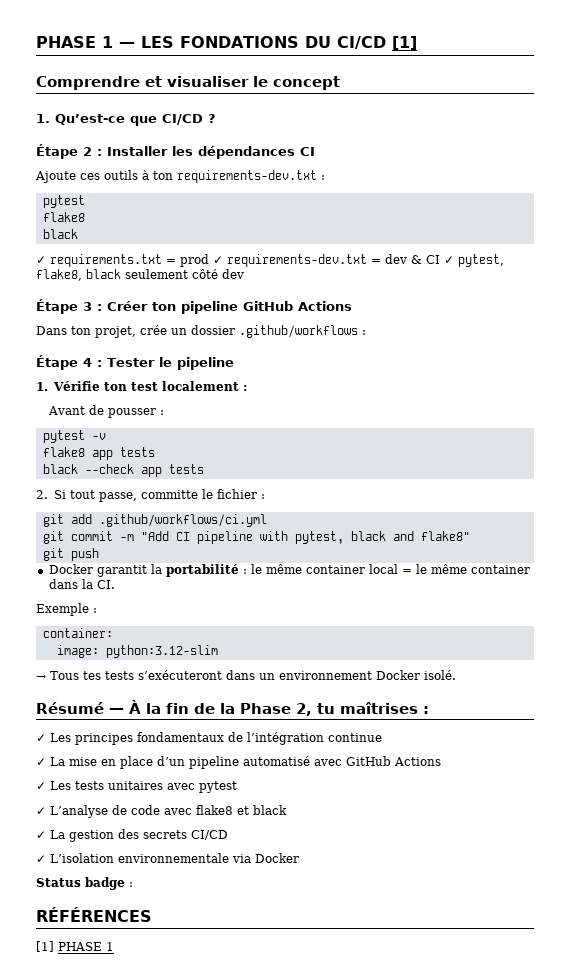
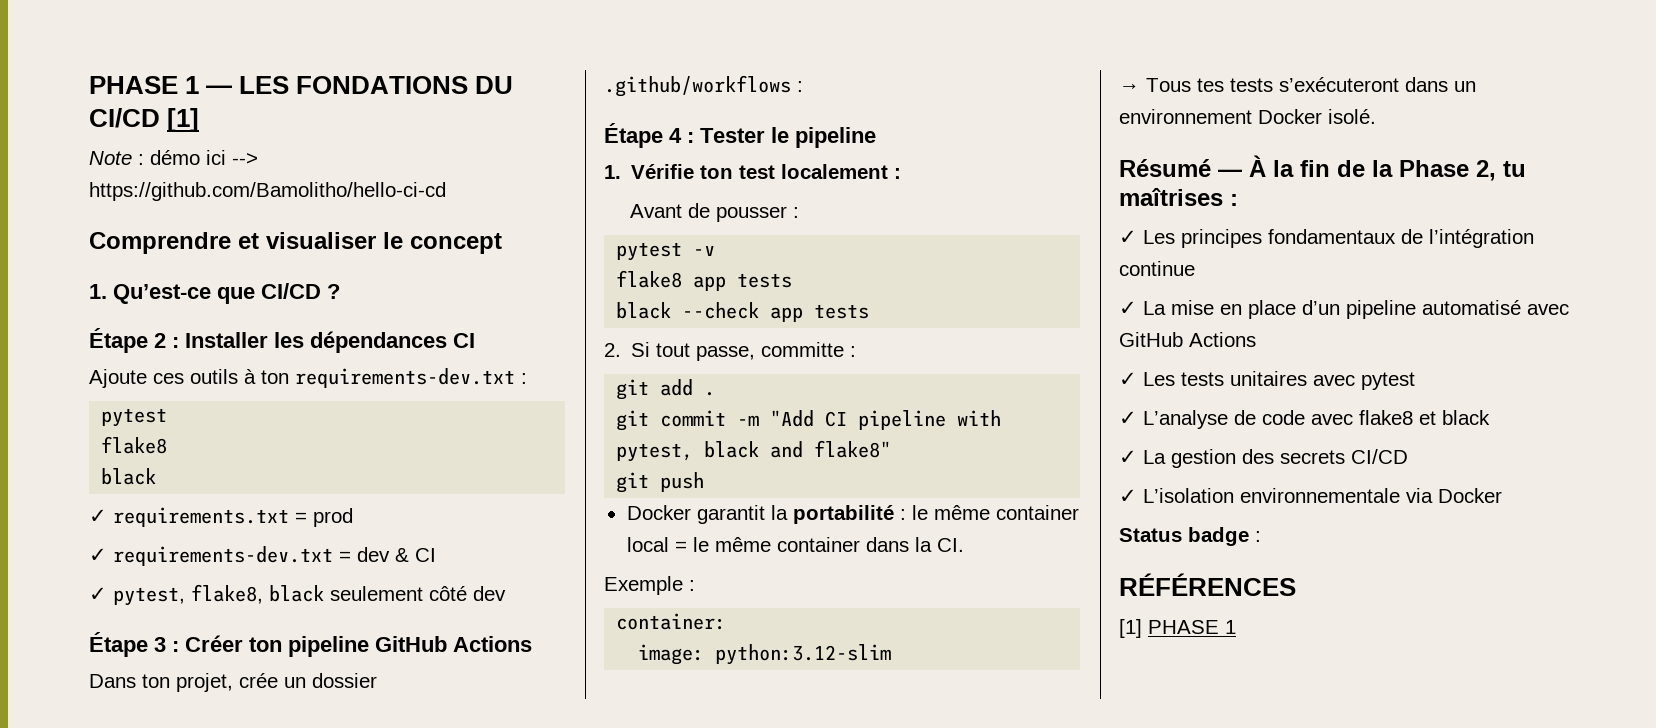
(417, 43) none -> [89,150,258,165] [89,182,446,201] // Note : démo ici --> https://github.com/Bamolitho/hello-ci-cd
(209, 260) none -> (353, 517) //
(440, 259) none -> (436, 555) //
[201,489,257,499] le fichier -> (845, 349) none
[98,514,267,527] .github/workflows/ci.yml -> [704,392,716,396] .

